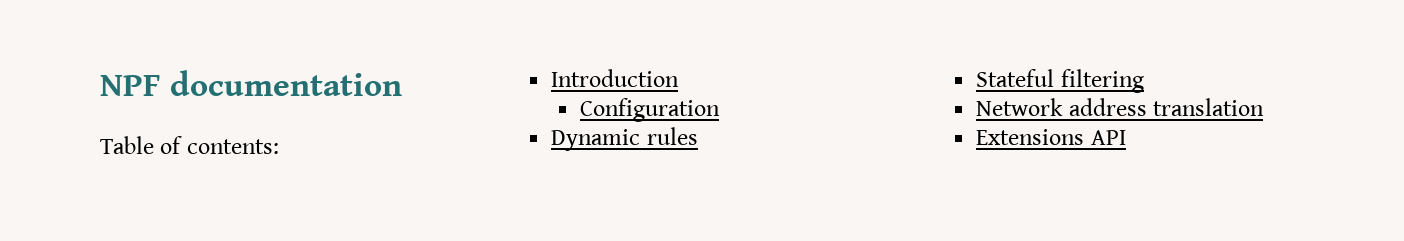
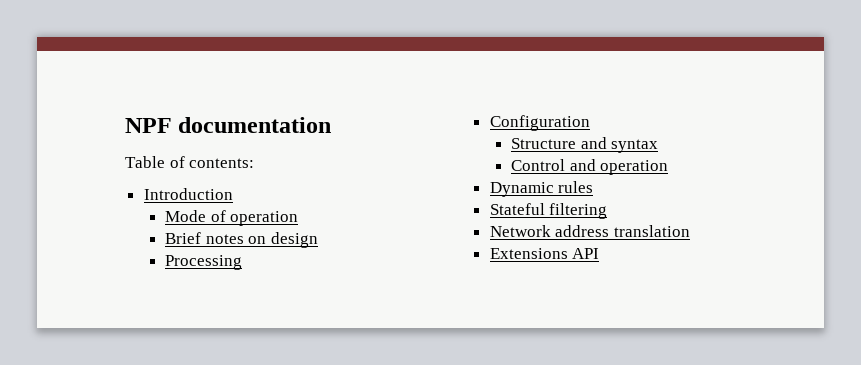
[580,98,721,122] Configuration -> [164,210,299,226] [164,232,318,248] [164,255,242,270] [489,115,590,131] [510,137,659,153] [510,159,669,175] Mode of operation // Brief notes on design // Processing // Configuration // Structure and syntax // Control and operation

